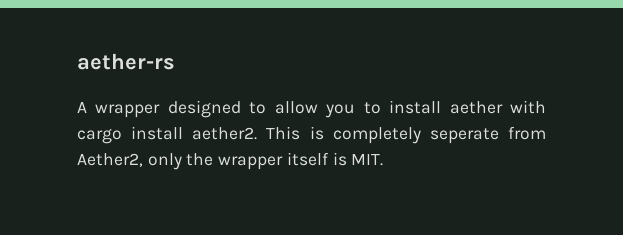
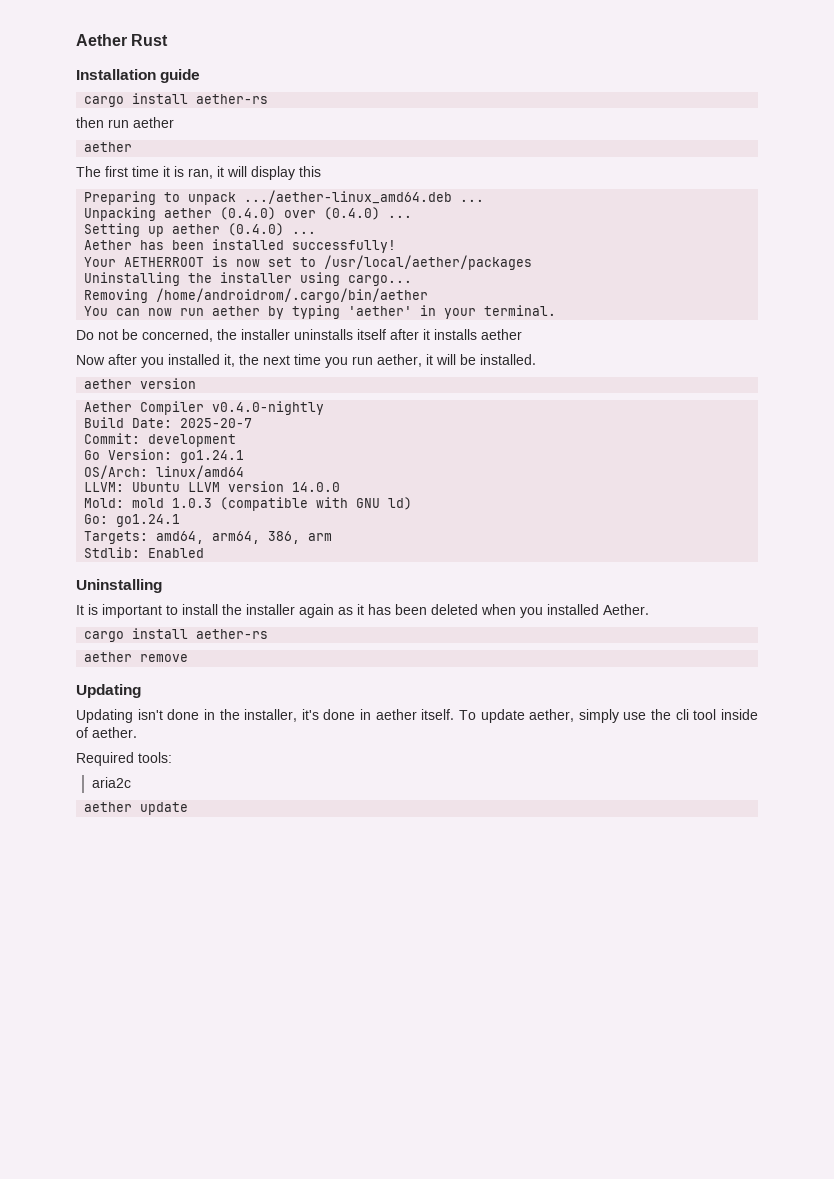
[77,53,175,70] [77,100,547,118] [77,126,546,144] [77,152,384,170] aether-rs // A wrapper designed to allow you to install aether with cargo install aether2. This is completely seperate from Aether2, only the wrapper itself is MIT. -> [76,34,169,46] [76,69,201,83] [84,93,269,107] [76,117,174,128] [84,142,133,152] [76,166,321,180] [84,190,485,205] [84,207,413,221] [84,223,317,237] [84,239,397,253] [84,255,533,270] [84,272,413,286] [84,288,429,303] [84,305,557,319] [76,329,522,342] [76,354,536,368] [84,378,197,389] [84,401,325,415] [84,417,253,428] [84,433,237,447] [84,449,245,463] [84,465,245,479] [84,481,341,492] [84,497,413,511] [84,514,181,527] [84,531,333,544] [84,547,205,558] [76,579,162,593] [76,604,649,618] [84,628,269,642] [84,652,189,662] [76,684,141,698] [76,709,759,723] [76,727,137,738] [76,752,172,766] [91,777,131,788] [84,802,189,815] Aether Rust // Installation guide // cargo install aether-rs // then run aether // aether // The first time it is ran, it will display this // Preparing to unpack .../aether-linux_amd64.deb ... // Unpacking aether (0.4.0) over (0.4.0) ... // Setting up aether (0.4.0) ... // Aether has been installed successfully! // Your AETHERROOT is now set to /usr/local/aether/packages // Uninstalling the installer using cargo... // Removing /home/androidrom/.cargo/bin/aether // You can now run aether by typing 'aether' in your terminal. // Do not be concerned, the installer uninstalls itself after it installs aether // Now after you installed it, the next time you run aether, it will be installed. // aether version // Aether Compiler v0.4.0-nightly // Build Date: 2025-20-7 // Commit: development // Go Version: go1.24.1 // OS/Arch: linux/amd64 // LLVM: Ubuntu LLVM version 14.0.0 // Mold: mold 1.0.3 (compatible with GNU ld) // Go: go1.24.1 // Targets: amd64, arm64, 386, arm // Stdlib: Enabled // Uninstalling // It is important to install the installer again as it has been deleted when you installed Aether. // cargo install aether-rs // aether remove // Updating // Updating isn't done in the installer, it's done in aether itself. To update aether, simply use the cli tool inside of aether. // Required tools: // aria2c // aether update

